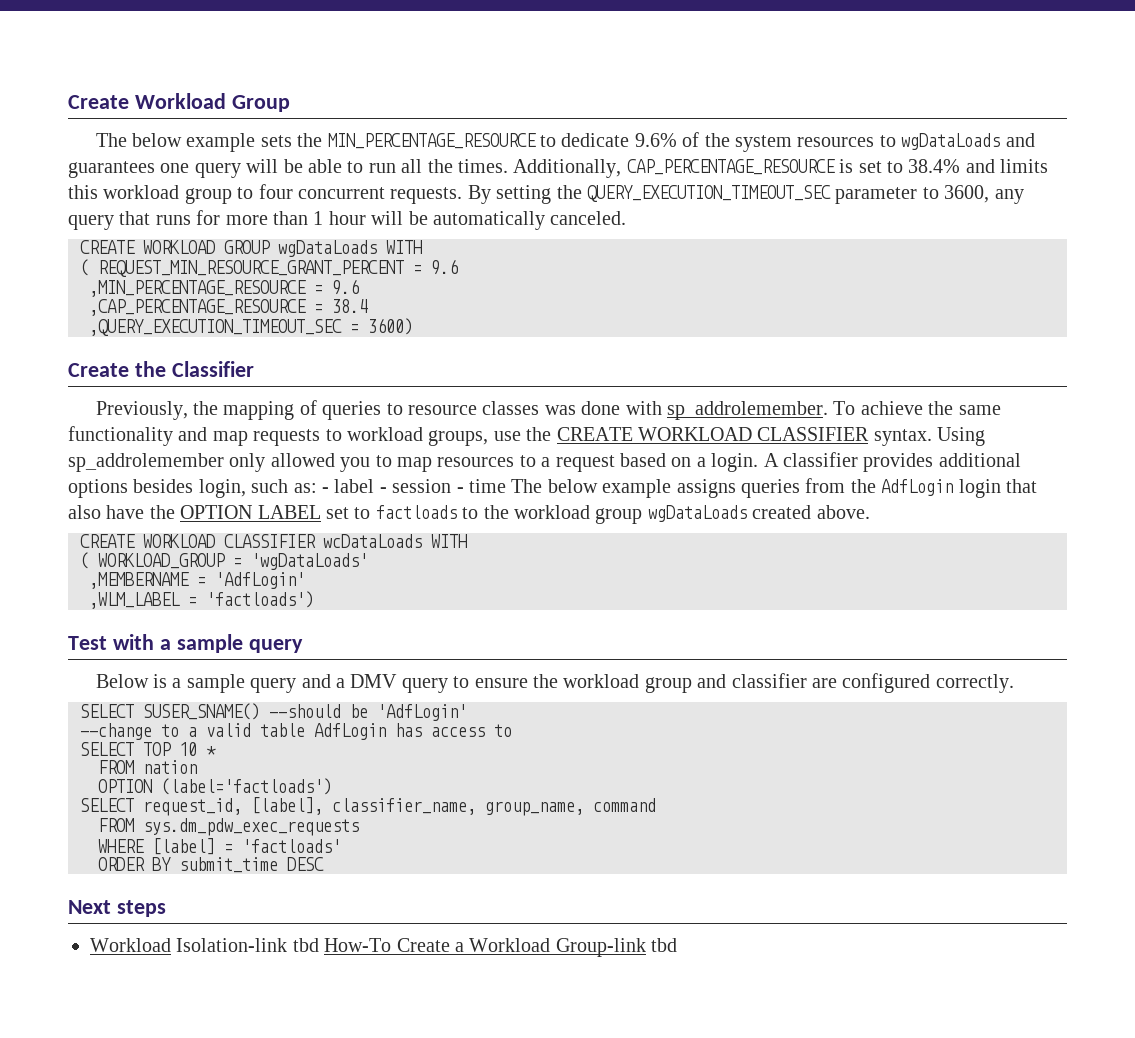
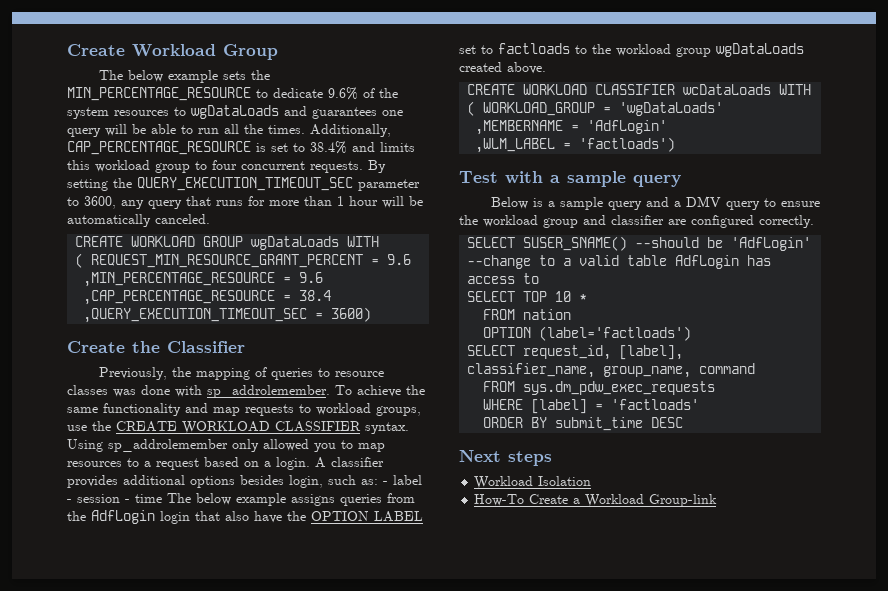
[176,938,319,952] Isolation-link tbd -> [538,476,592,486] Isolation //
[651,938,678,952] tbd -> (718, 500) none

